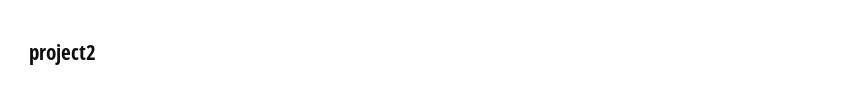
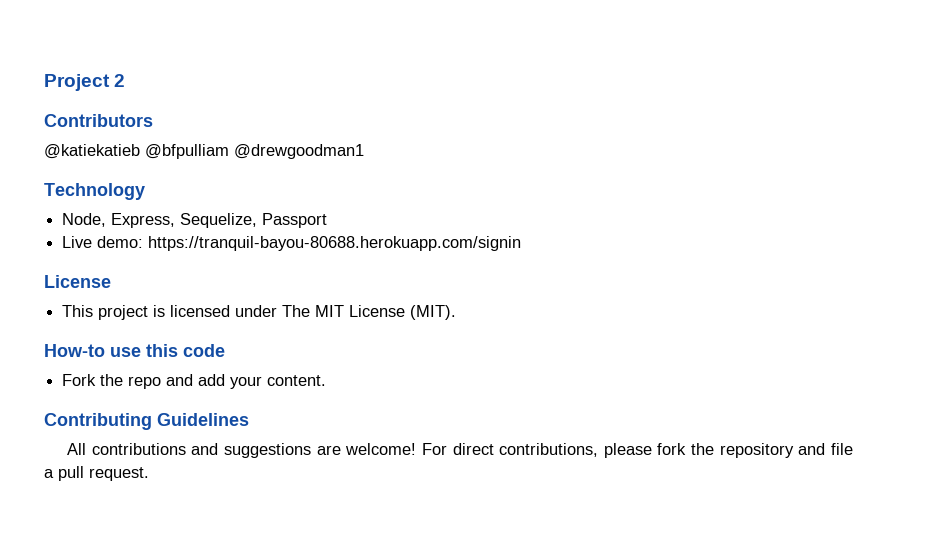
[29,44,96,65] project2 -> [44,74,126,91] [44,114,153,127] [44,144,364,159] [44,183,145,200] [62,213,328,228] [62,236,522,251] [44,275,111,288] [62,305,457,320] [44,344,225,357] [62,374,327,389] [44,413,249,430] [67,443,853,458] [44,466,149,481] Project 2 // Contributors // @katiekatieb @bfpulliam @drewgoodman1 // Technology // Node, Express, Sequelize, Passport // Live demo: https://tranquil-bayou-80688.herokuapp.com/signin // License // This project is licensed under The MIT License (MIT). // How-to use this code // Fork the repo and add your content. // Contributing Guidelines // All contributions and suggestions are welcome! For direct contributions, please fork the repository and file a pull request.

